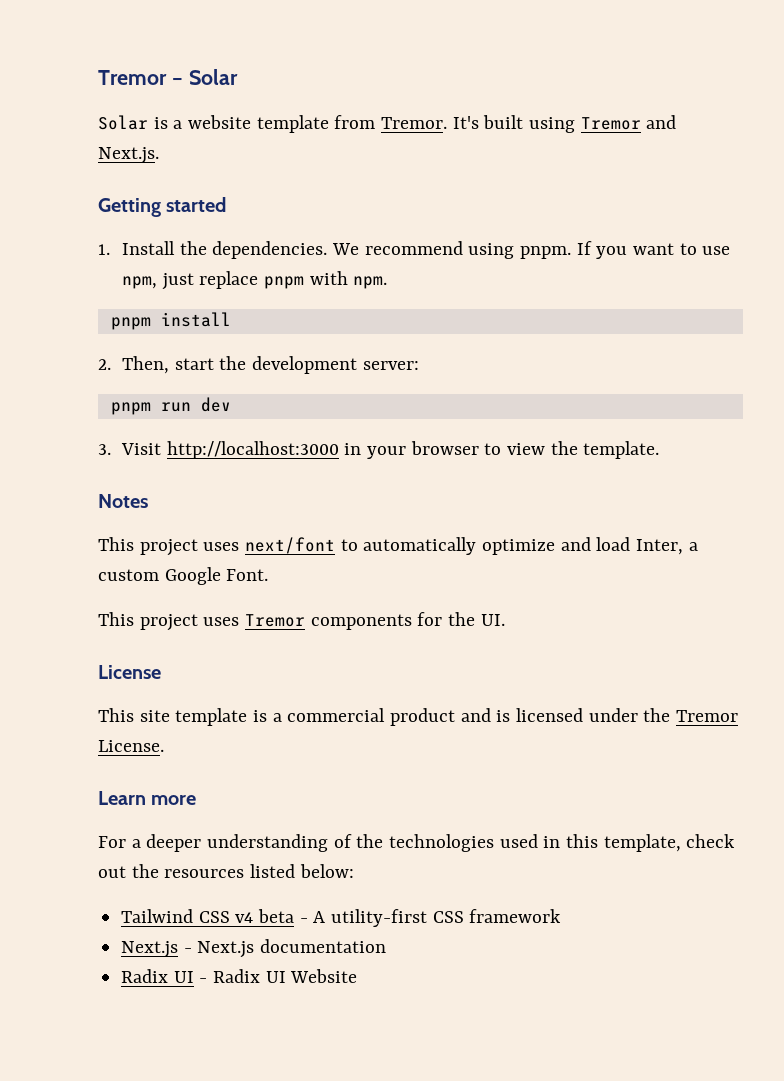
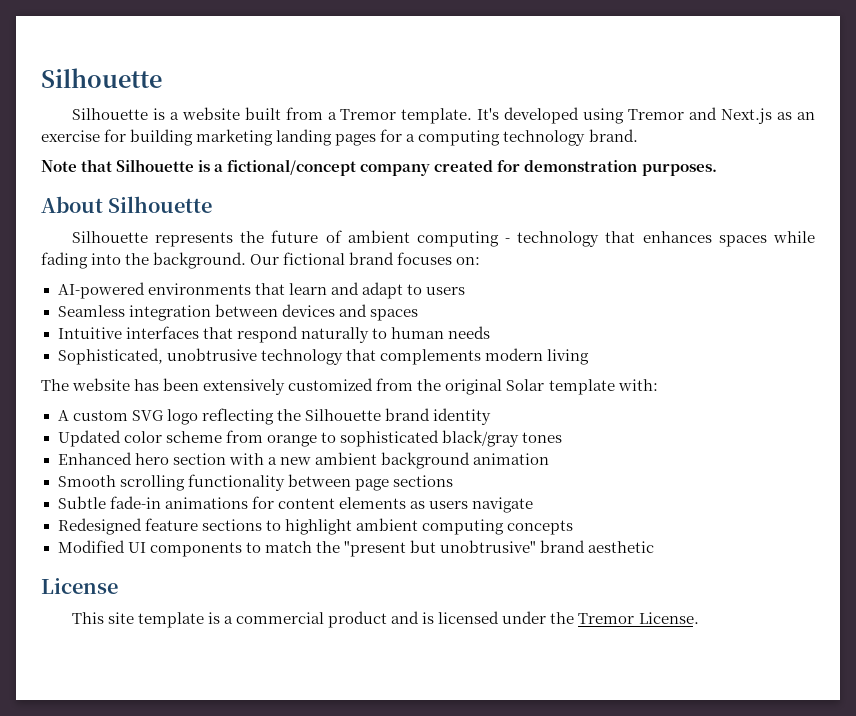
[98,69,238,85] [98,115,677,133] [98,147,159,164] [98,197,227,217] [98,241,731,259] [121,271,388,290] [110,312,231,330] [98,356,419,374] [110,397,231,415] [98,441,660,459] [98,494,148,508] [98,537,698,556] [98,567,269,585] [98,612,505,631] Tremor – Solar // Solar is a website template from Tremor. It's built using Tremor and Next.js. // Getting started // 1. Install the dependencies. We recommend using pnpm. If you want to use npm, just replace pnpm with npm. // pnpm install // 2. Then, start the development server: // pnpm run dev // 3. Visit http://localhost:3000 in your browser to view the template. // Notes // This project uses next/font to automatically optimize and load Inter, a custom Google Font. // This project uses Tremor components for the UI. -> [41,68,162,88] [71,107,815,124] [41,129,638,146] [41,159,717,176] [41,196,213,213] [71,230,816,247] [41,252,481,269] [57,282,465,299] [57,304,418,321] [57,326,490,343] [57,348,589,365] [41,378,658,395] [57,408,491,425] [57,430,562,447] [57,452,549,469] [57,474,453,491] [57,496,533,513] [57,518,573,535] [57,540,654,557] Silhouette // Silhouette is a website built from a Tremor template. It's developed using Tremor and Next.js as an exercise for building marketing landing pages for a computing technology brand. // Note that Silhouette is a fictional/concept company created for demonstration purposes. // About Silhouette // Silhouette represents the future of ambient computing - technology that enhances spaces while fading into the background. Our fictional brand focuses on: // AI-powered environments that learn and adapt to users // Seamless integration between devices and spaces // Intuitive interfaces that respond naturally to human needs // Sophisticated, unobtrusive technology that complements modern living // The website has been extensively customized from the original Solar template with: // A custom SVG logo reflecting the Silhouette brand identity // Updated color scheme from orange to sophisticated black/gray tones // Enhanced hero section with a new ambient background animation // Smooth scrolling functionality between page sections // Subtle fade-in animations for content elements as users navigate // Redesigned feature sections to highlight ambient computing concepts // Modified UI components to match the "present but unobtrusive" brand aesthetic
[98,791,197,805] [98,834,736,852] [98,864,354,878] [121,909,562,927] [121,939,387,958] [121,969,358,983] // Learn more // For a deeper understanding of the technologies used in this template, check out the resources listed below: // Tailwind CSS v4 beta - A utility-first CSS framework // Next.js - Next.js documentation // Radix UI - Radix UI Website -> (699, 618) none

